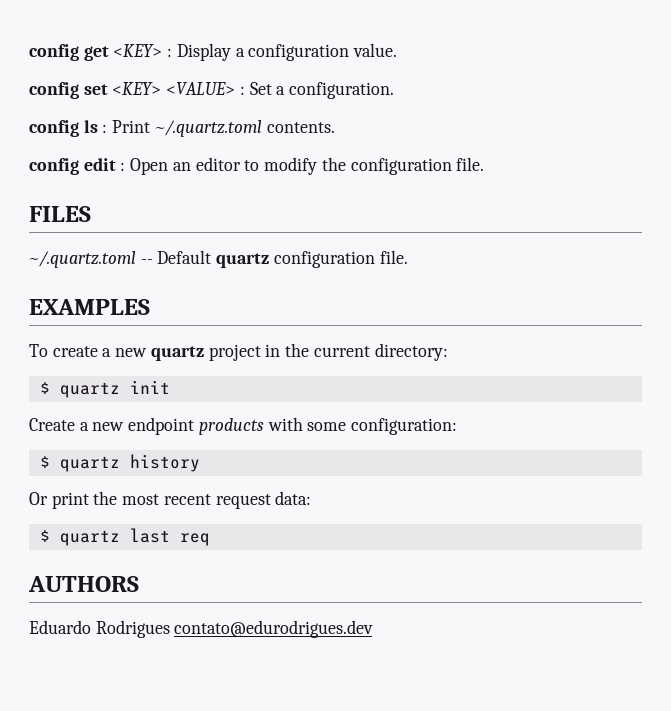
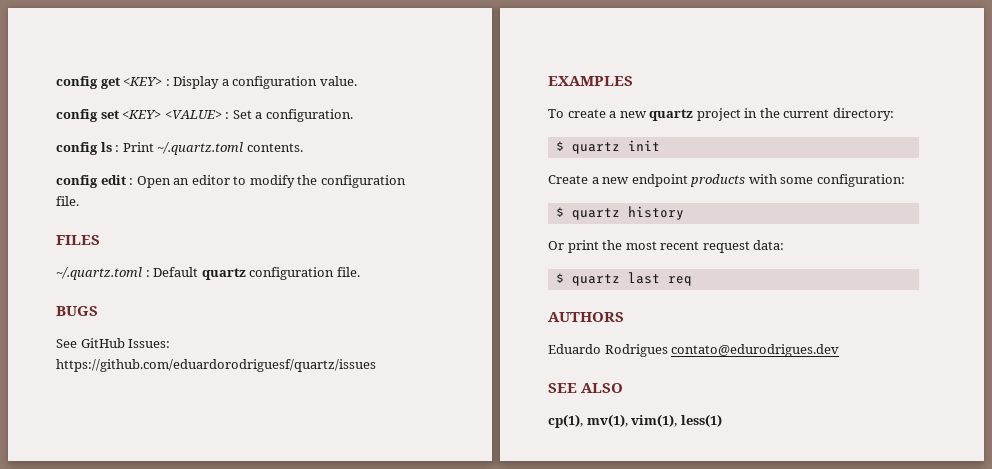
[140,259,153,264] -- -> [145,270,150,277] :
(408, 257) none -> [56,306,98,316] [56,338,171,348] [56,359,376,372] // BUGS // See GitHub Issues: https://github.com/eduardorodriguesf/quartz/issues
(374, 629) none -> [548,383,624,393] [548,414,722,428] // SEE ALSO // cp(1), mv(1), vim(1), less(1)

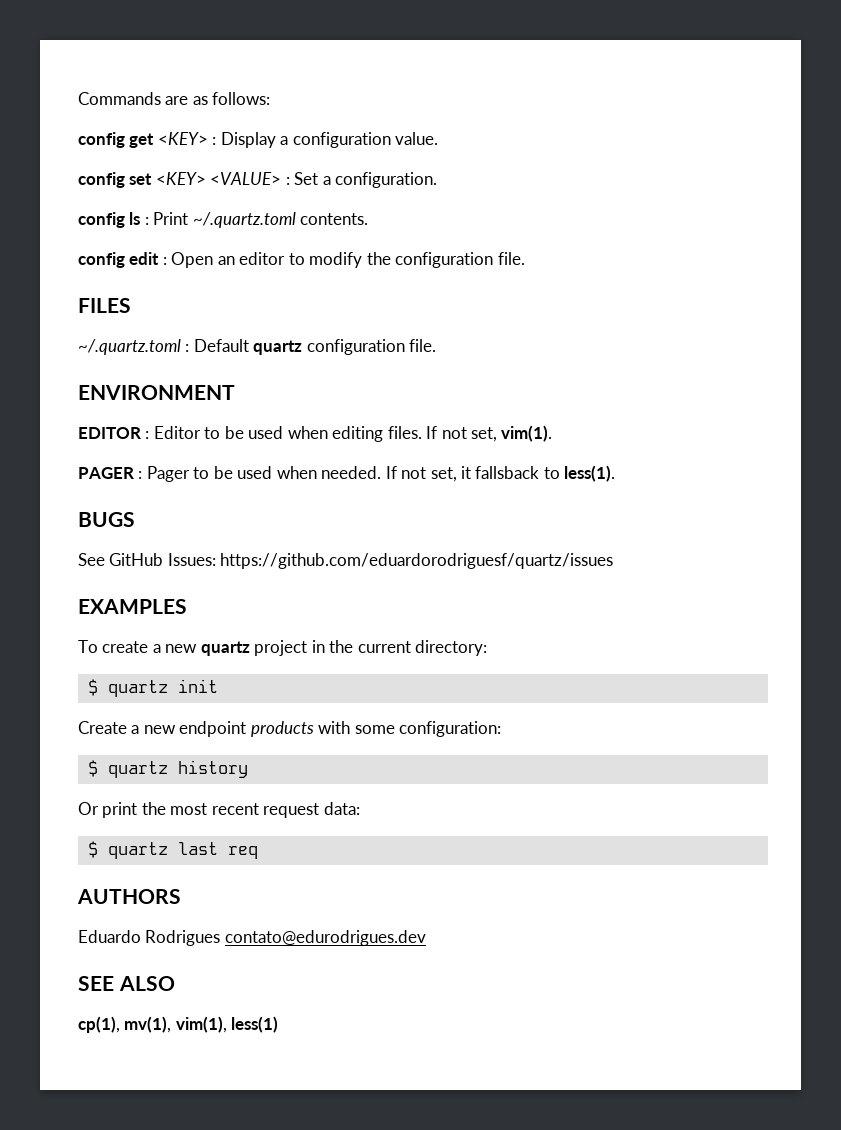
(56, 82) none -> [78,92,271,105] Commands are as follows: //
(360, 272) none -> [78,385,235,400] [78,425,553,442] [78,465,616,482] // ENVIRONMENT // EDITOR : Editor to be used when editing files. If not set, vim(1). // PAGER : Pager to be used when needed. If not set, it fallsback to less(1).

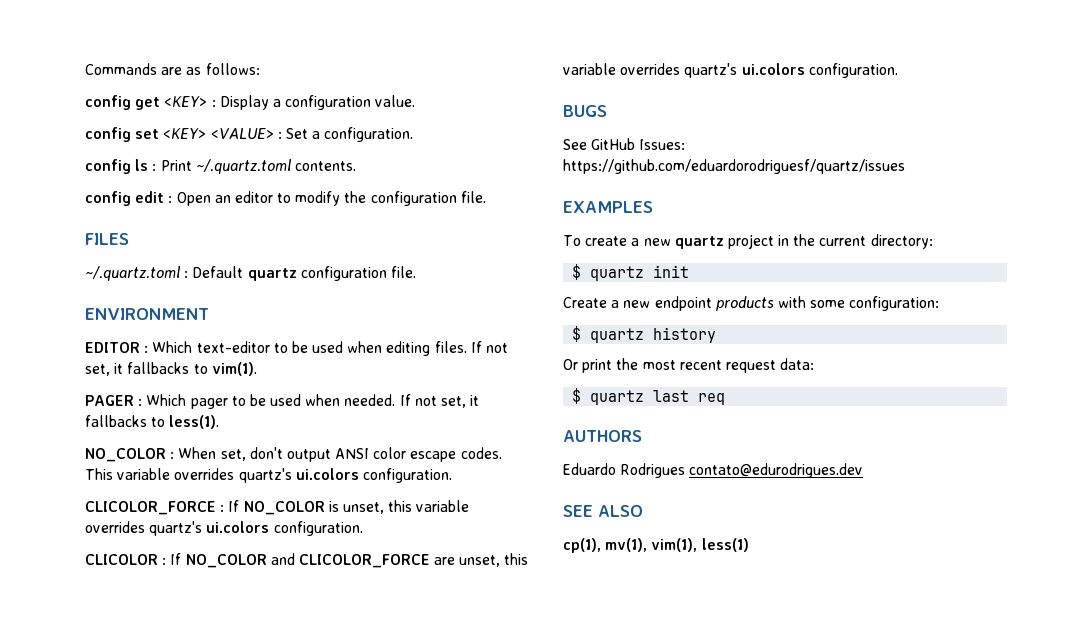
[153,426,201,439] Editor -> [152,341,270,353] Which text-editor
(498, 434) none -> [114,362,208,374] it fallbacks to
[146,466,190,482] Pager -> [146,394,228,409] Which pager
[475,466,540,479] fallsback -> [85,415,147,427] fallbacks
(616, 473) none -> [85,447,502,462] [85,468,452,483] [85,500,470,515] [85,521,363,536] [85,553,529,568] [563,63,898,78] // NO_COLOR : When set, don't output ANSI color escape codes. This variable overrides quartz's ui.colors configuration. // CLICOLOR_FORCE : If NO_COLOR is unset, this variable overrides quartz's ui.colors configuration. // CLICOLOR : If NO_COLOR and CLICOLOR_FORCE are unset, this variable overrides quartz's ui.colors configuration.

